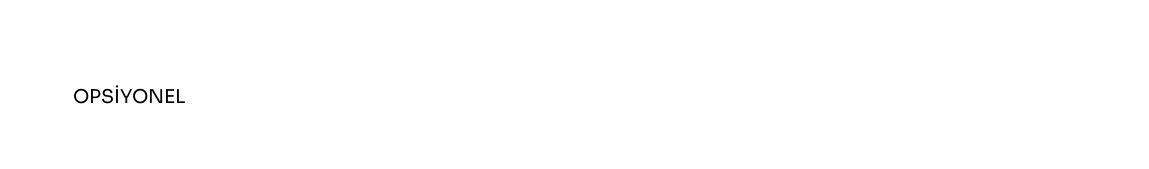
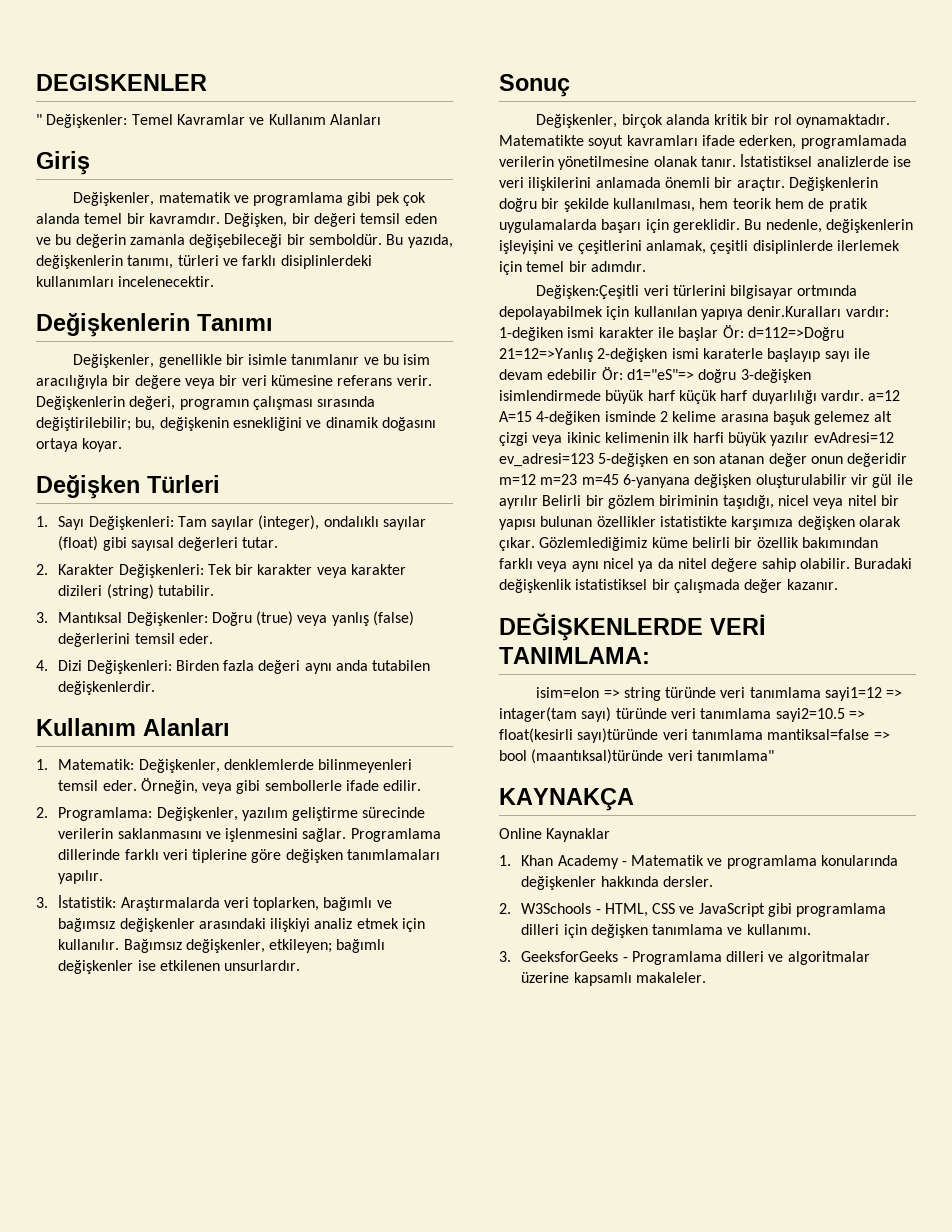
[73,85,185,104] OPSİYONEL -> [36,74,207,91] [36,114,381,128] [36,151,90,175] [73,192,427,206] [36,213,437,227] [36,234,453,248] [36,255,372,269] [36,276,215,287] [36,313,273,337] [73,354,431,368] [36,375,432,389] [36,396,376,410] [36,417,436,431] [36,438,123,452] [36,475,220,499] [36,515,427,530] [58,536,279,551] [36,564,407,578] [58,584,214,599] [36,611,415,626] [58,633,213,647] [36,660,431,674] [58,681,156,695] [36,718,230,736] [36,759,413,773] [58,778,422,794] [36,807,426,821] [58,828,441,842] [58,849,441,863] [58,870,104,884] [36,895,392,911] [58,918,426,932] [58,939,386,953] [58,960,301,974] [499,74,570,97] [536,114,891,128] [499,135,907,149] [499,154,911,170] [499,177,878,191] [499,198,868,212] [499,219,913,233] [499,240,900,254] [499,261,646,275] [536,285,858,299] [499,306,889,320] [499,325,844,341] [499,348,870,362] [499,367,811,383] [499,390,901,404] [499,411,892,425] [499,432,894,446] [499,453,908,467] [499,474,913,488] [499,495,899,509] [499,516,901,530] [499,537,878,551] [499,558,913,572] [499,579,838,593] [499,613,766,641] [499,647,650,664] [536,687,903,701] [499,707,865,722] [499,728,890,743] [499,749,774,764] [499,788,634,811] [499,828,611,842] [499,855,899,869] [521,876,713,890] [499,903,887,917] [521,924,811,938] [499,951,870,965] [521,972,706,986] DEGISKENLER // " Değişkenler: Temel Kavramlar ve Kullanım Alanları // Giriş // Değişkenler, matematik ve programlama gibi pek çok alanda temel bir kavramdır. Değişken, bir değeri temsil eden ve bu değerin zamanla değişebileceği bir semboldür. Bu yazıda, değişkenlerin tanımı, türleri ve farklı disiplinlerdeki kullanımları incelenecektir. // Değişkenlerin Tanımı // Değişkenler, genellikle bir isimle tanımlanır ve bu isim aracılığıyla bir değere veya bir veri kümesine referans verir. Değişkenlerin değeri, programın çalışması sırasında değiştirilebilir; bu, değişkenin esnekliğini ve dinamik doğasını ortaya koyar. // Değişken Türleri // 1. Sayı Değişkenleri: Tam sayılar (integer), ondalıklı sayılar (float) gibi sayısal değerleri tutar. // 2. Karakter Değişkenleri: Tek bir karakter veya karakter dizileri (string) tutabilir. // 3. Mantıksal Değişkenler: Doğru (true) veya yanlış (false) değerlerini temsil eder. // 4. Dizi Değişkenleri: Birden fazla değeri aynı anda tutabilen değişkenlerdir. // Kullanım Alanları // 1. Matematik: Değişkenler, denklemlerde bilinmeyenleri temsil eder. Örneğin, veya gibi sembollerle ifade edilir. // 2. Programlama: Değişkenler, yazılım geliştirme sürecinde verilerin saklanmasını ve işlenmesini sağlar. Programlama dillerinde farklı veri tiplerine göre değişken tanımlamaları yapılır. // 3. İstatistik: Araştırmalarda veri toplarken, bağımlı ve bağımsız değişkenler arasındaki ilişkiyi analiz etmek için kullanılır. Bağımsız değişkenler, etkileyen; bağımlı değişkenler ise etkilenen unsurlardır. // Sonuç // Değişkenler, birçok alanda kritik bir rol oynamaktadır. Matematikte soyut kavramları ifade ederken, programlamada verilerin yönetilmesine olanak tanır. İstatistiksel analizlerde ise veri ilişkilerini anlamada önemli bir araçtır. Değişkenlerin doğru bir şekilde kullanılması, hem teorik hem de pratik uygulamalarda başarı için gereklidir. Bu nedenle, değişkenlerin işleyişini ve çeşitlerini anlamak, çeşitli disiplinlerde ilerlemek için temel bir adımdır. // Değişken:Çeşitli veri türlerini bilgisayar ortmında depolayabilmek için kullanılan yapıya denir.Kuralları vardır: 1-değiken ismi karakter ile başlar Ör: d=112=>Doğru 21=12=>Yanlış 2-değişken ismi karaterle başlayıp sayı ile devam edebilir Ör: d1="eS"=> doğru 3-değişken isimlendirmede büyük harf küçük harf duyarlılığı vardır. a=12 A=15 4-değiken isminde 2 kelime arasına başuk gelemez alt çizgi veya ikinic kelimenin ilk harfi büyük yazılır evAdresi=12 ev_adresi=123 5-değişken en son atanan değer onun değeridir m=12 m=23 m=45 6-yanyana değişken oluşturulabilir vir gül ile ayrılır Belirli bir gözlem biriminin taşıdığı, nicel veya nitel bir yapısı bulunan özellikler istatistikte karşımıza değişken olarak çıkar. Gözlemlediğimiz küme belirli bir özellik bakımından farklı veya aynı nicel ya da nitel değere sahip olabilir. Buradaki değişkenlik istatistiksel bir çalışmada değer kazanır. // DEĞİŞKENLERDE VERİ TANIMLAMA: // isim=elon => string türünde veri tanımlama sayi1=12 => intager(tam sayı) türünde veri tanımlama sayi2=10.5 => float(kesirli sayı)türünde veri tanımlama mantiksal=false => bool (maantıksal)türünde veri tanımlama" // KAYNAKÇA // Online Kaynaklar // 1. Khan Academy - Matematik ve programlama konularında değişkenler hakkında dersler. // 2. W3Schools - HTML, CSS ve JavaScript gibi programlama dilleri için değişken tanımlama ve kullanımı. // 3. GeeksforGeeks - Programlama dilleri ve algoritmalar üzerine kapsamlı makaleler.

